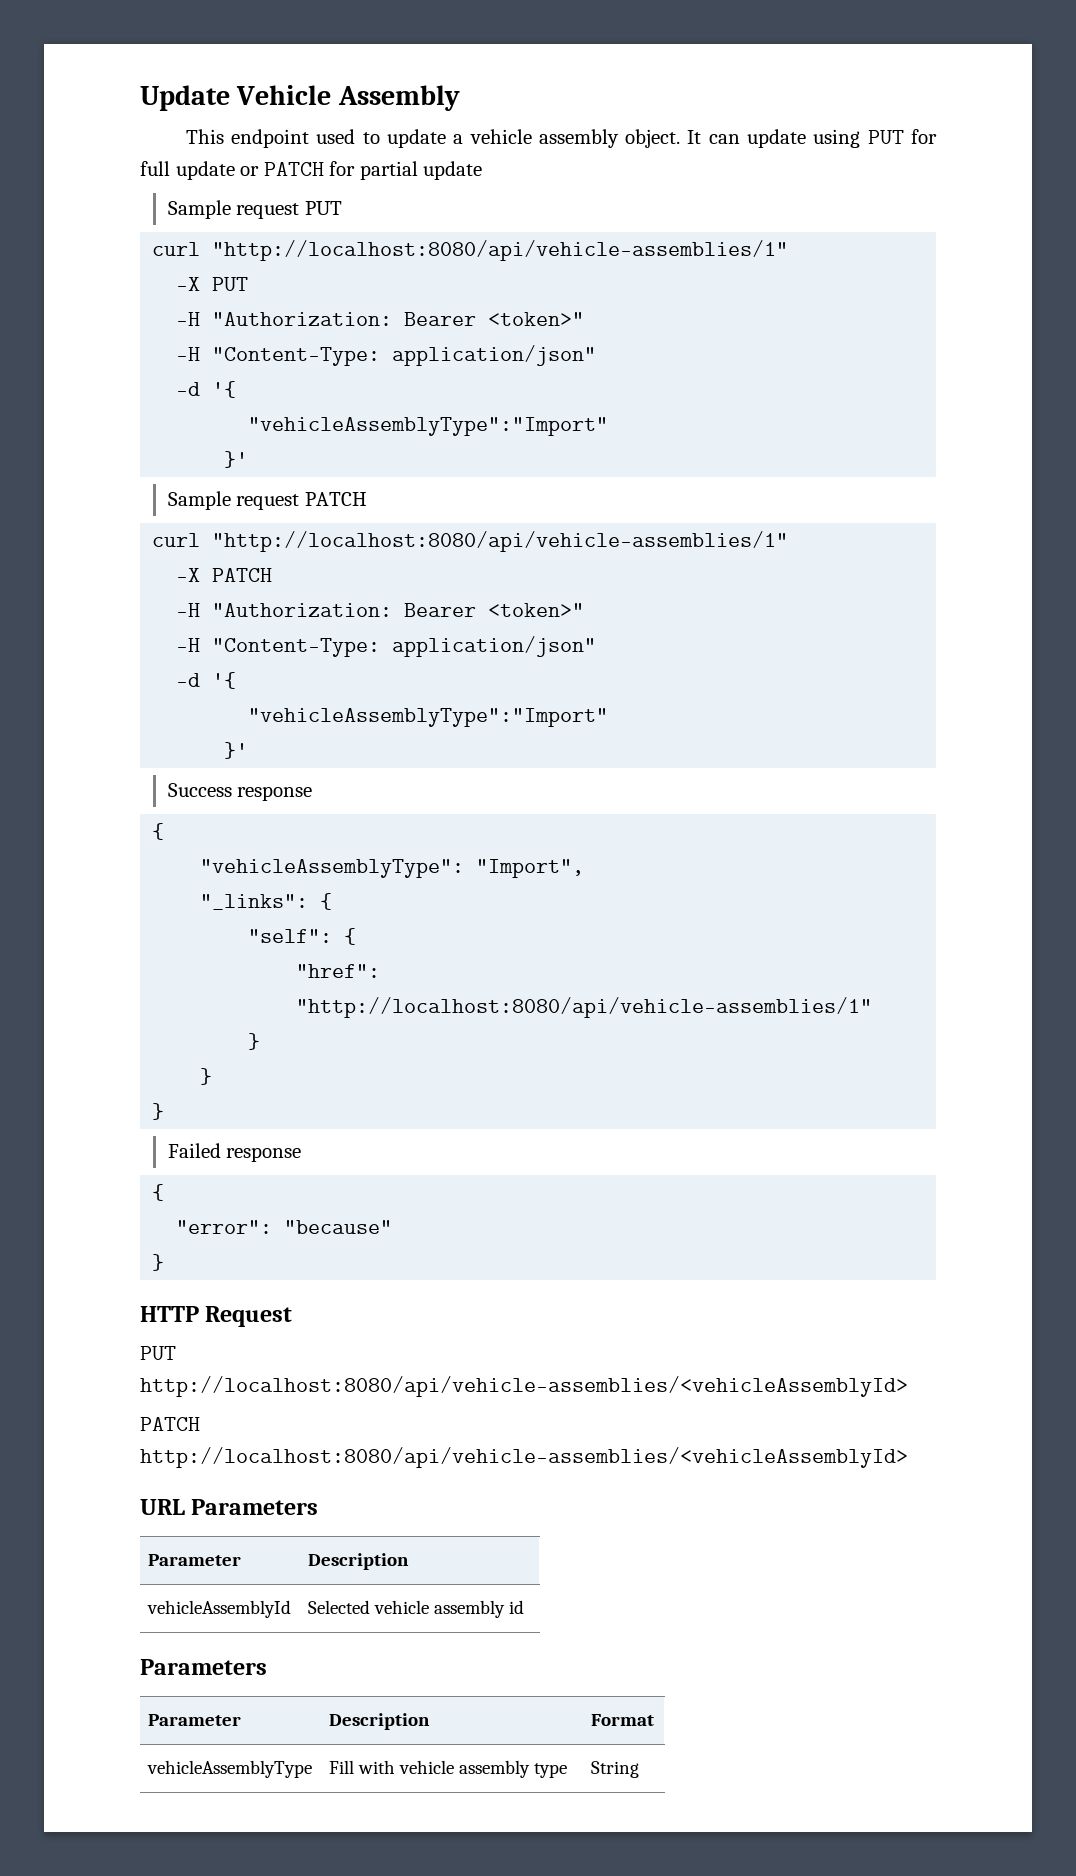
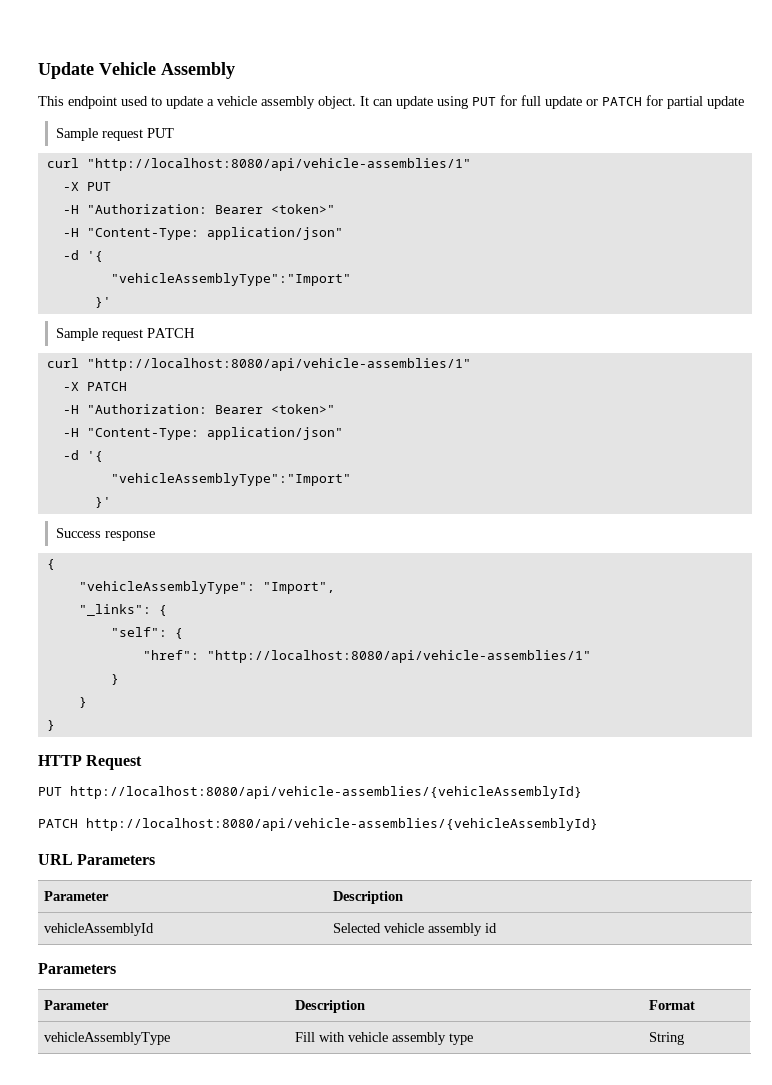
[167,1143,302,1162] [152,1184,165,1201] [176,1220,393,1234] [152,1254,165,1271] // Failed response // { // "error": "because" // } -> (55, 725) none
[140,1376,908,1397] [140,1417,200,1431] [140,1447,908,1468] http://localhost:8080/api/vehicle-assemblies/<vehicleAssemblyId> // PATCH http://localhost:8080/api/vehicle-assemblies/<vehicleAssemblyId> -> [70,786,582,799] [38,818,598,831] http://localhost:8080/api/vehicle-assemblies/{vehicleAssemblyId} // PATCH http://localhost:8080/api/vehicle-assemblies/{vehicleAssemblyId}

